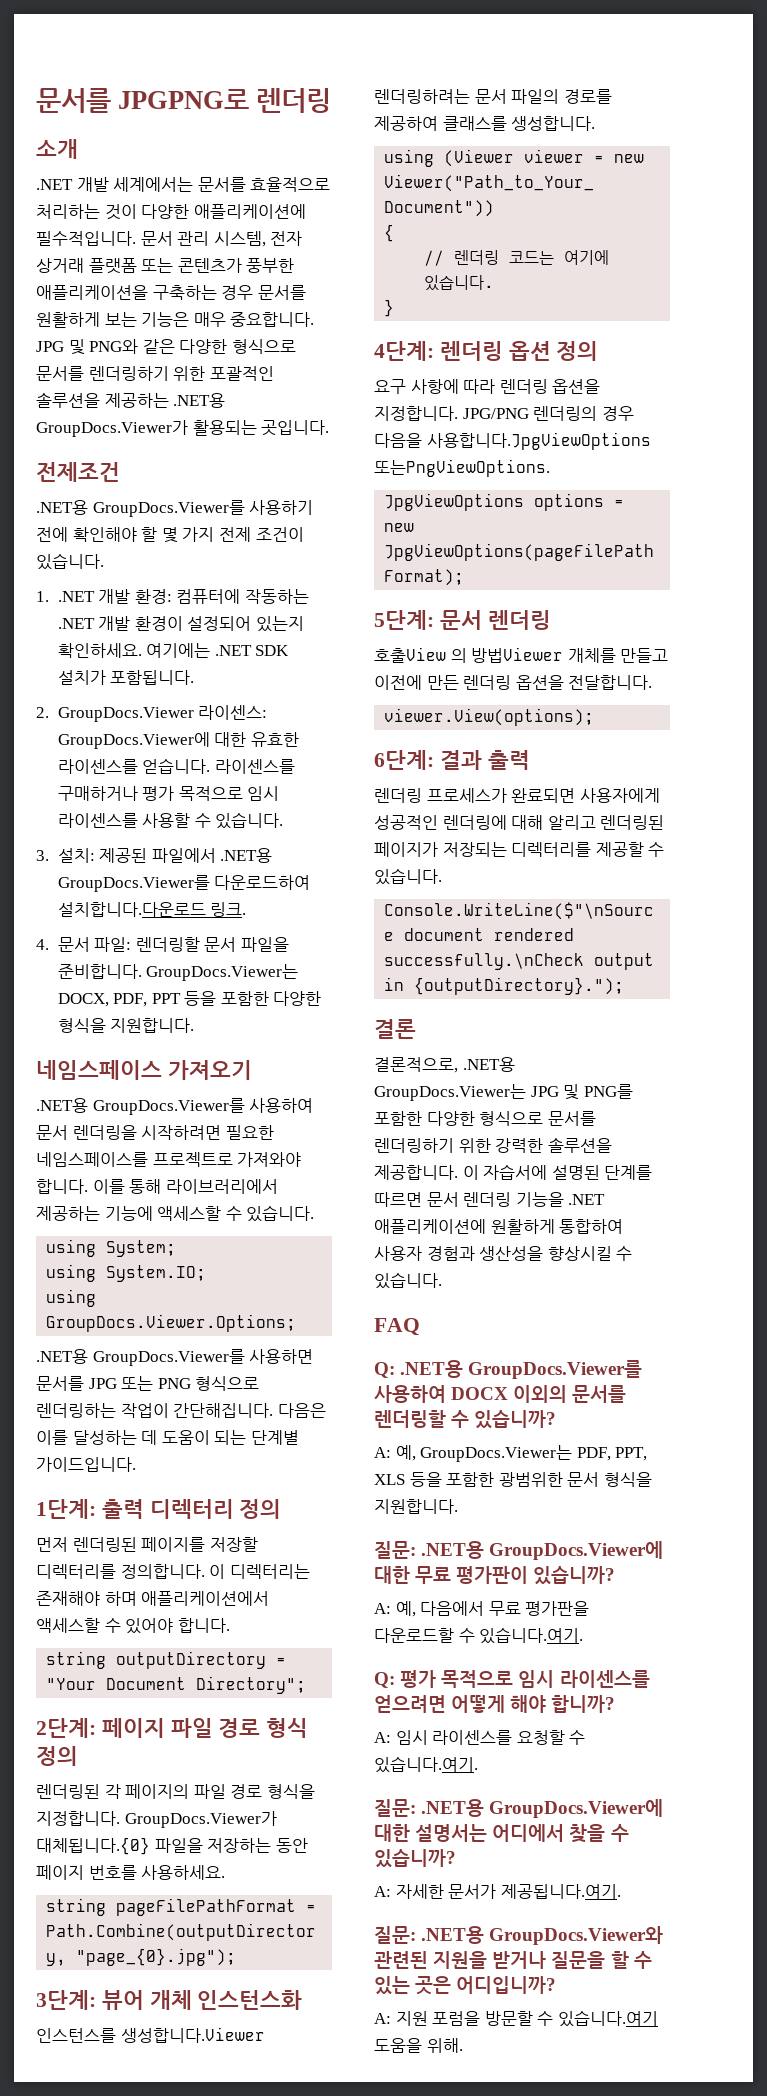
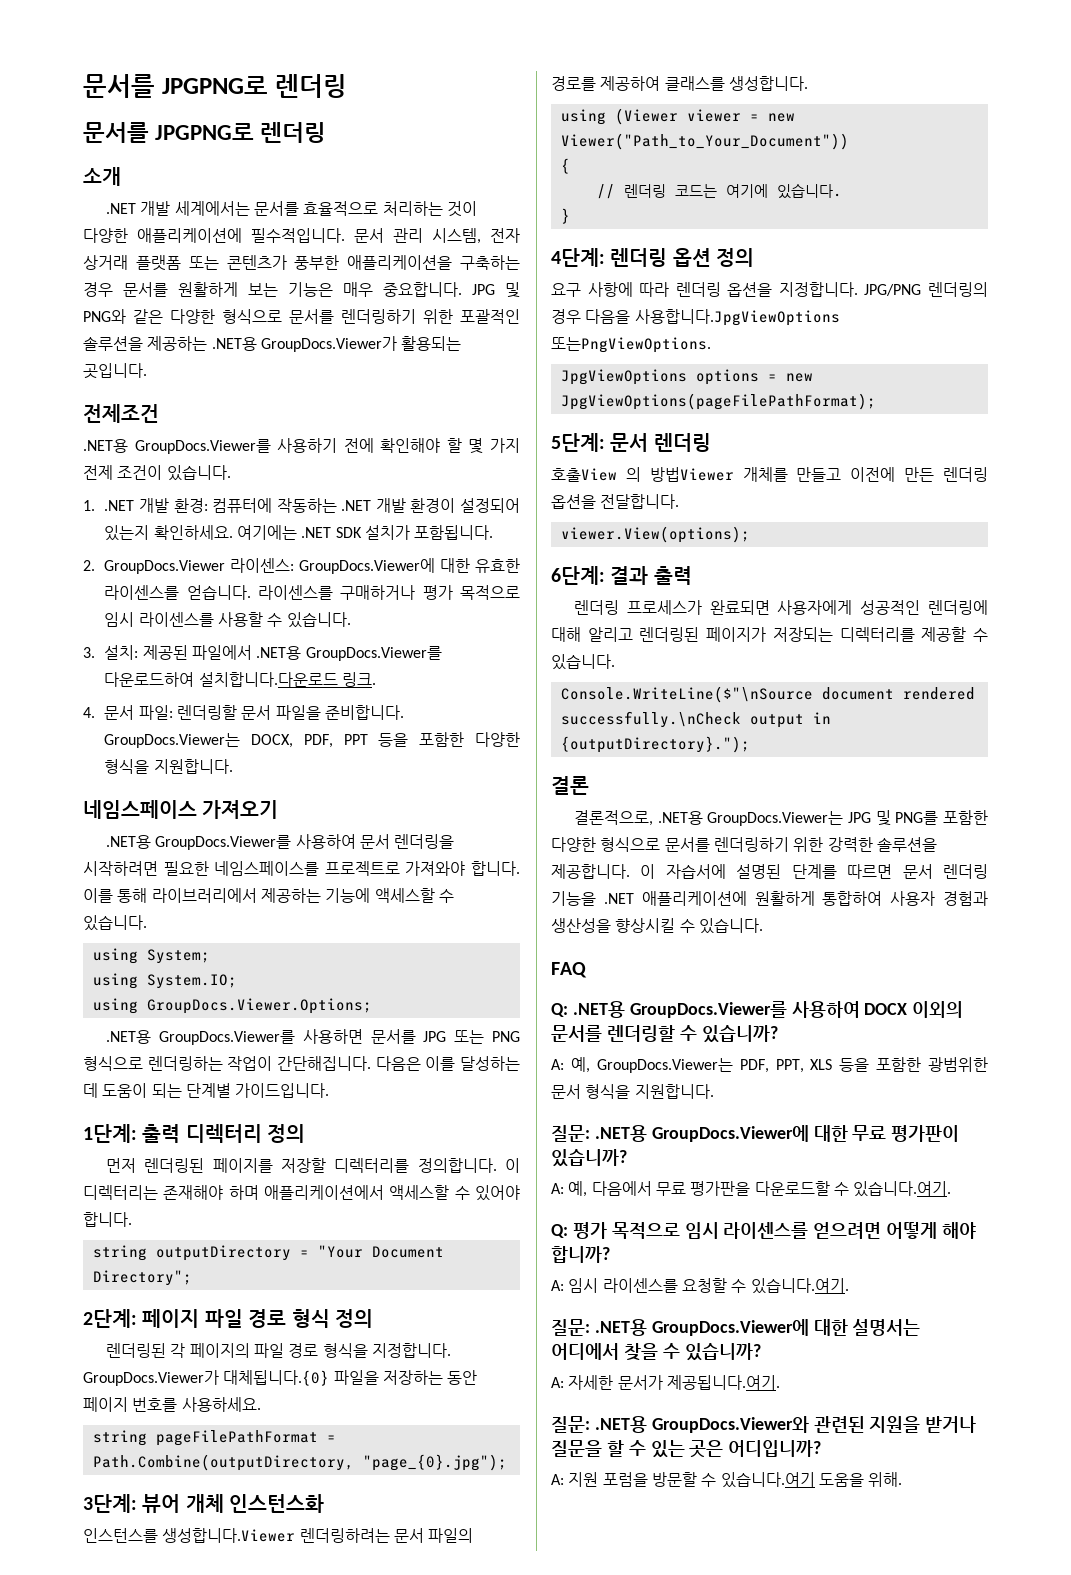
[36,88,332,113] 문서를 JPGPNG로 렌더링 -> [83,74,347,98] [83,122,327,143] 문서를 JPGPNG로 렌더링 // 문서를 JPGPNG로 렌더링

